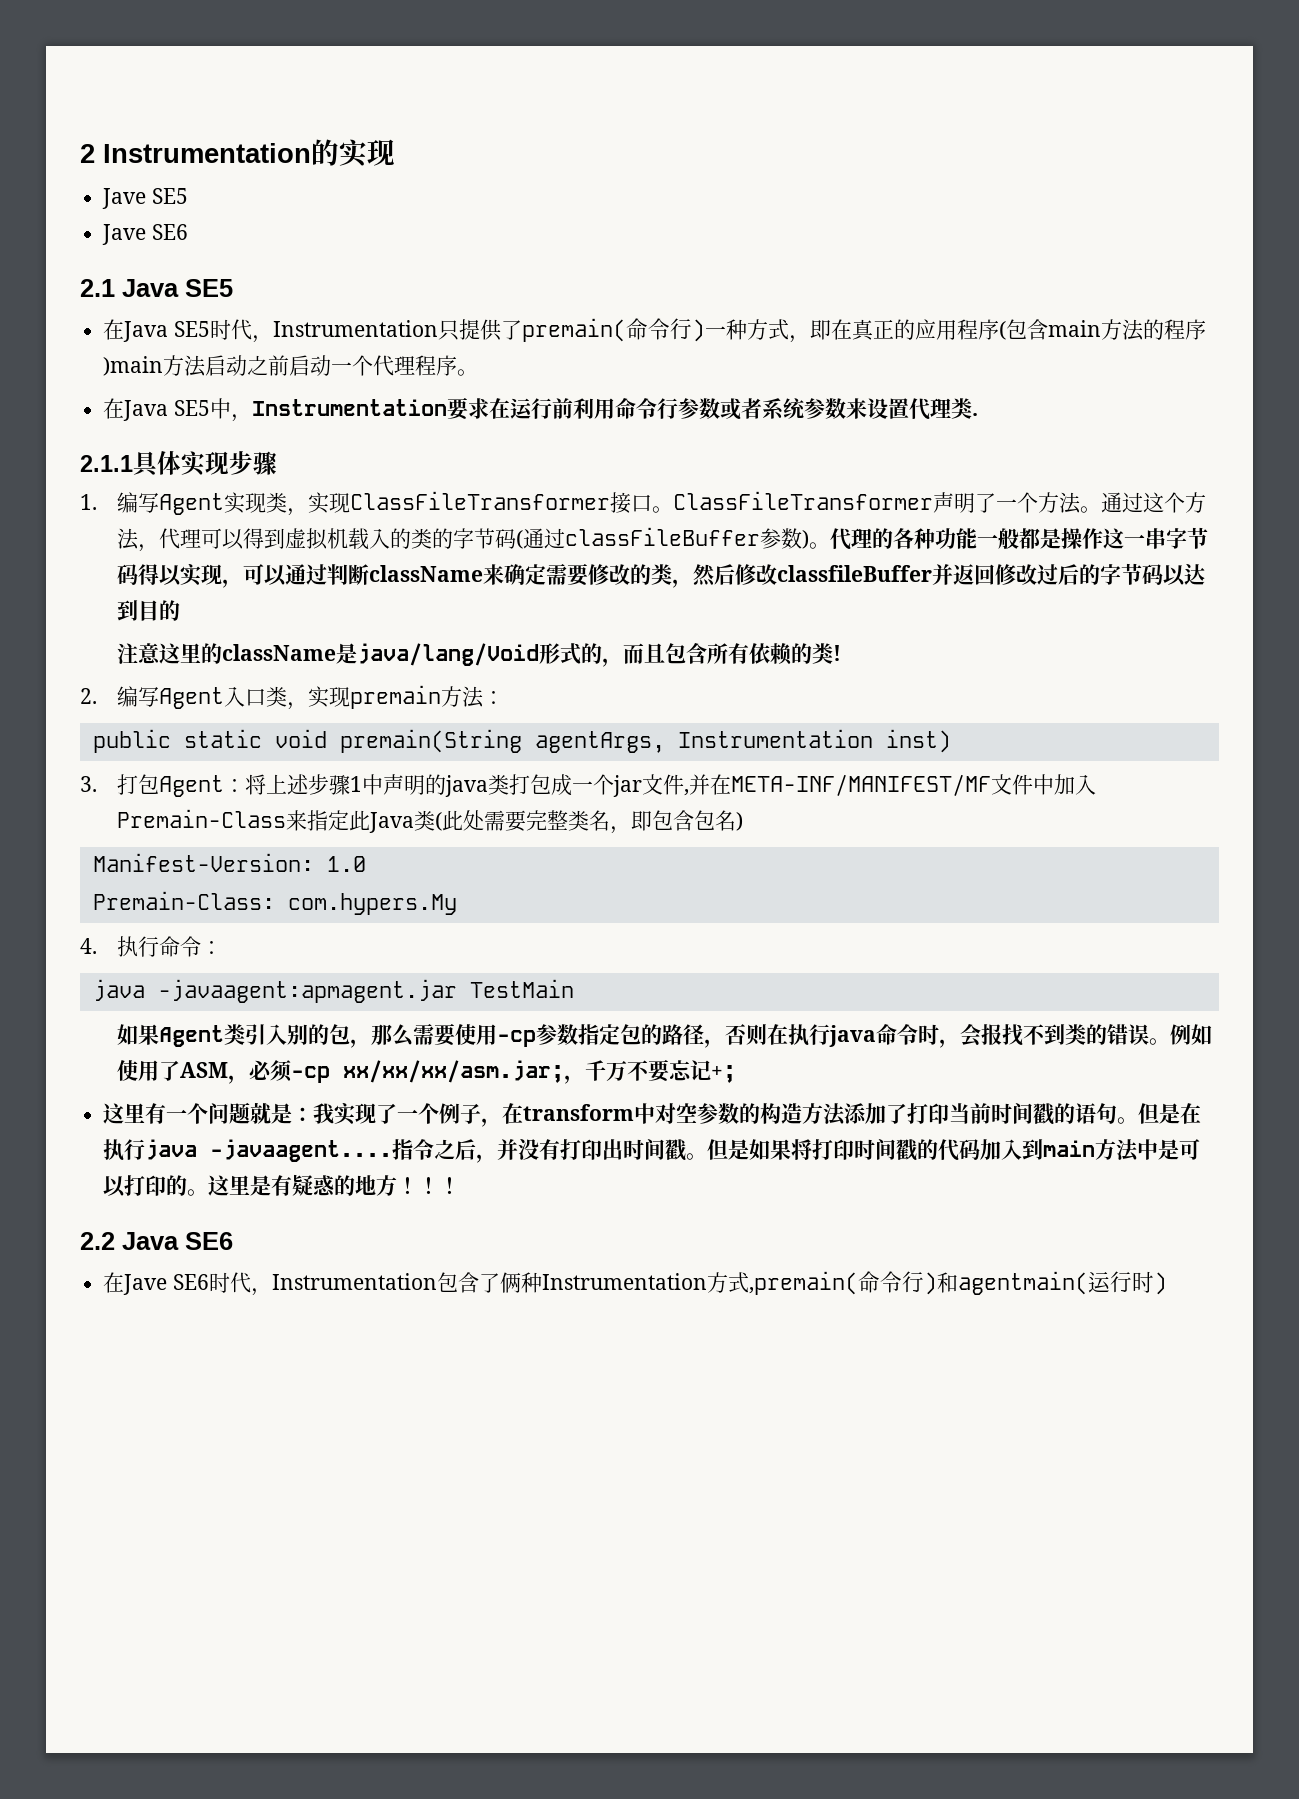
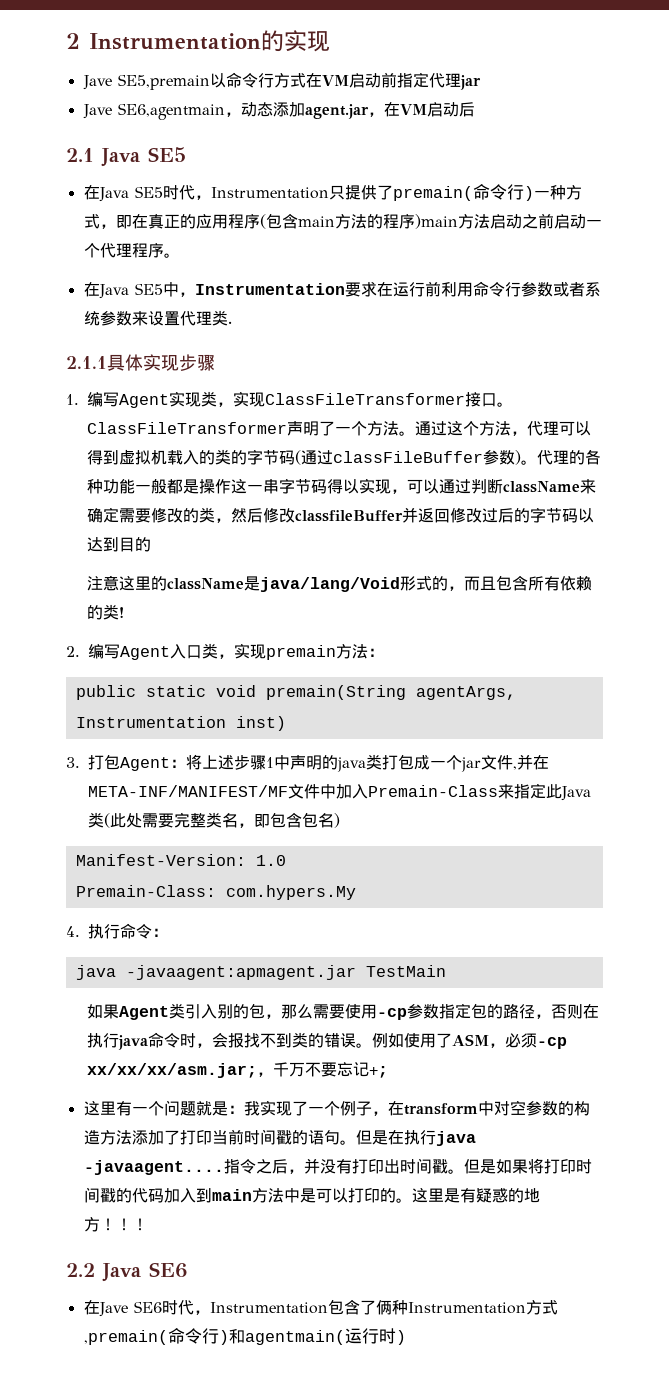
[151,188,188,204] [102,224,188,245] SE5 // Jave SE6 -> [117,72,481,90] [82,102,475,120] SE5,premain以命令行方式在VM启动前指定代理jar // Jave SE6,agentmain，动态添加agent.jar，在VM启动后

